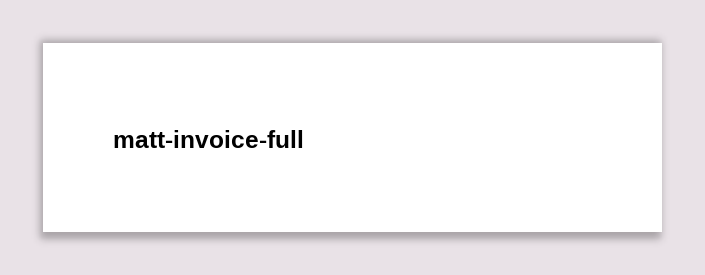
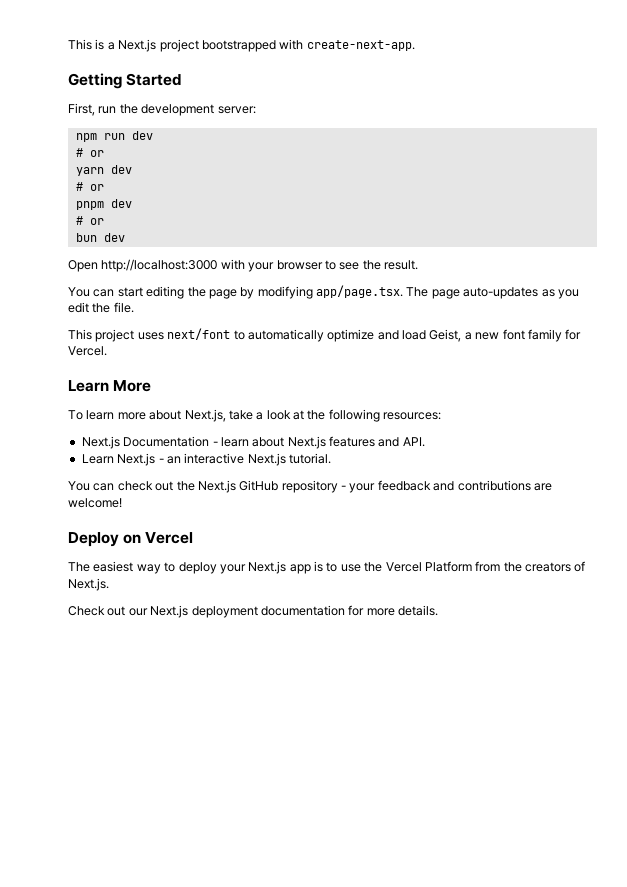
[113,130,304,148] matt-invoice-full -> [68,39,415,52] [68,73,182,89] [68,103,256,116] [75,131,153,142] [75,148,104,157] [75,165,132,176] [75,182,104,191] [75,199,132,210] [75,216,104,225] [75,233,125,242] [68,259,418,272] [68,285,579,299] [68,302,134,313] [68,328,582,342] [68,346,107,356] [68,380,152,392] [68,409,442,422] [81,436,425,449] [81,453,331,466] [68,480,552,493] [68,498,122,508] [68,532,194,547] [68,561,586,574] [68,578,109,591] [68,605,438,618] This is a Next.js project bootstrapped with create-next-app. // Getting Started // First, run the development server: // npm run dev // # or // yarn dev // # or // pnpm dev // # or // bun dev // Open http://localhost:3000 with your browser to see the result. // You can start editing the page by modifying app/page.tsx. The page auto-updates as you edit the file. // This project uses next/font to automatically optimize and load Geist, a new font family for Vercel. // Learn More // To learn more about Next.js, take a look at the following resources: // Next.js Documentation - learn about Next.js features and API. // Learn Next.js - an interactive Next.js tutorial. // You can check out the Next.js GitHub repository - your feedback and contributions are welcome! // Deploy on Vercel // The easiest way to deploy your Next.js app is to use the Vercel Platform from the creators of Next.js. // Check out our Next.js deployment documentation for more details.

